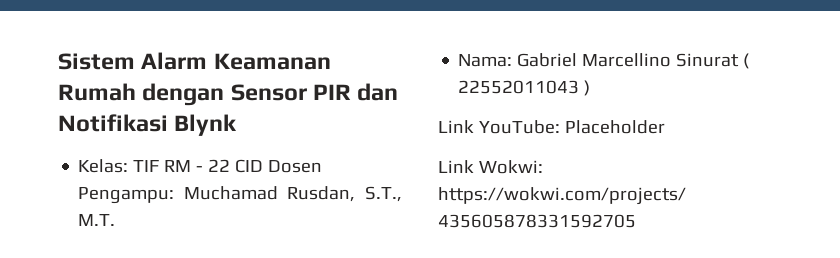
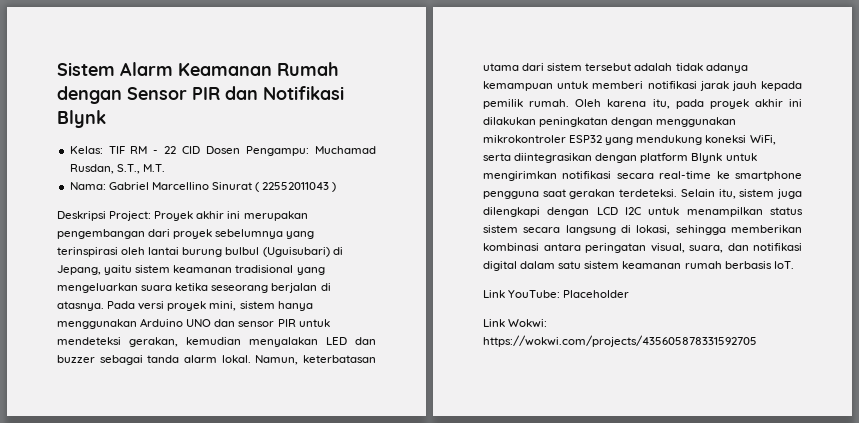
(591, 88) none -> [57,211,308,221] [57,229,315,239] [57,247,343,257] [57,265,325,275] [57,283,331,293] [57,301,313,311] [57,318,330,329] [57,337,376,347] [57,355,376,365] [483,63,748,73] [483,81,802,91] [483,99,802,109] [483,117,737,127] [483,135,776,145] [483,153,757,163] [483,171,802,181] [483,189,802,199] [483,207,803,217] [483,225,802,235] [483,243,802,253] [483,261,794,271] // Deskripsi Project: Proyek akhir ini merupakan pengembangan dari proyek sebelumnya yang terinspirasi oleh lantai burung bulbul (Uguisubari) di Jepang, yaitu sistem keamanan tradisional yang mengeluarkan suara ketika seseorang berjalan di atasnya. Pada versi proyek mini, sistem hanya menggunakan Arduino UNO dan sensor PIR untuk mendeteksi gerakan, kemudian menyalakan LED dan buzzer sebagai tanda alarm lokal. Namun, keterbatasan utama dari sistem tersebut adalah tidak adanya kemampuan untuk memberi notifikasi jarak jauh kepada pemilik rumah. Oleh karena itu, pada proyek akhir ini dilakukan peningkatan dengan menggunakan mikrokontroler ESP32 yang mendukung koneksi WiFi, serta diintegrasikan dengan platform Blynk untuk mengirimkan notifikasi secara real-time ke smartphone pengguna saat gerakan terdeteksi. Selain itu, sistem juga dilengkapi dengan LCD I2C untuk menampilkan status sistem secara langsung di lokasi, sehingga memberikan kombinasi antara peringatan visual, suara, dan notifikasi digital dalam satu sistem keamanan rumah berbasis IoT.

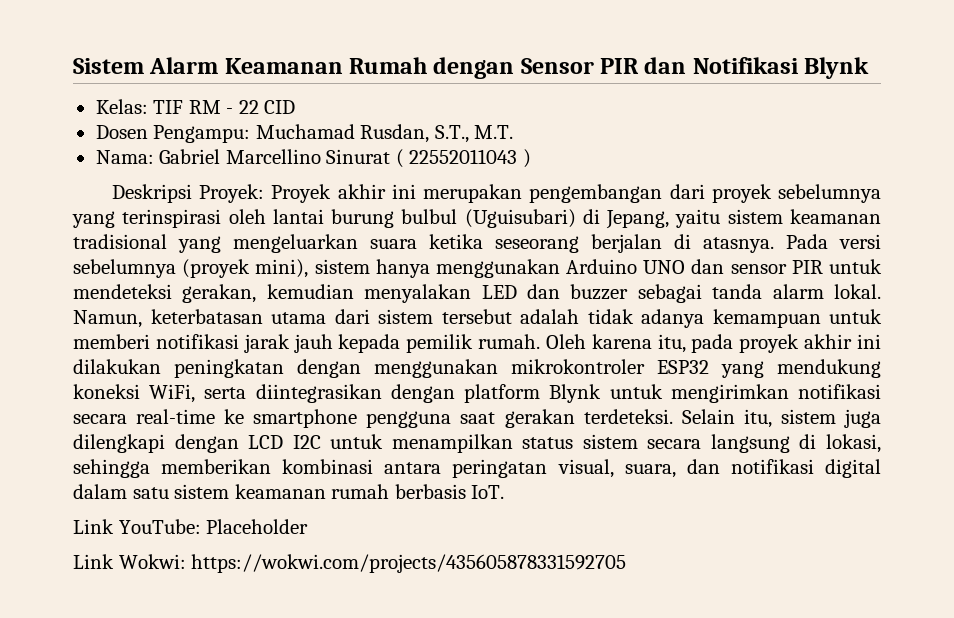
(201, 150) none -> (296, 107) //
[109,211,152,221] Project: -> [199,184,265,203] Proyek:
[167,301,237,311] proyek mini, -> [73,259,309,278] sebelumnya (proyek mini),

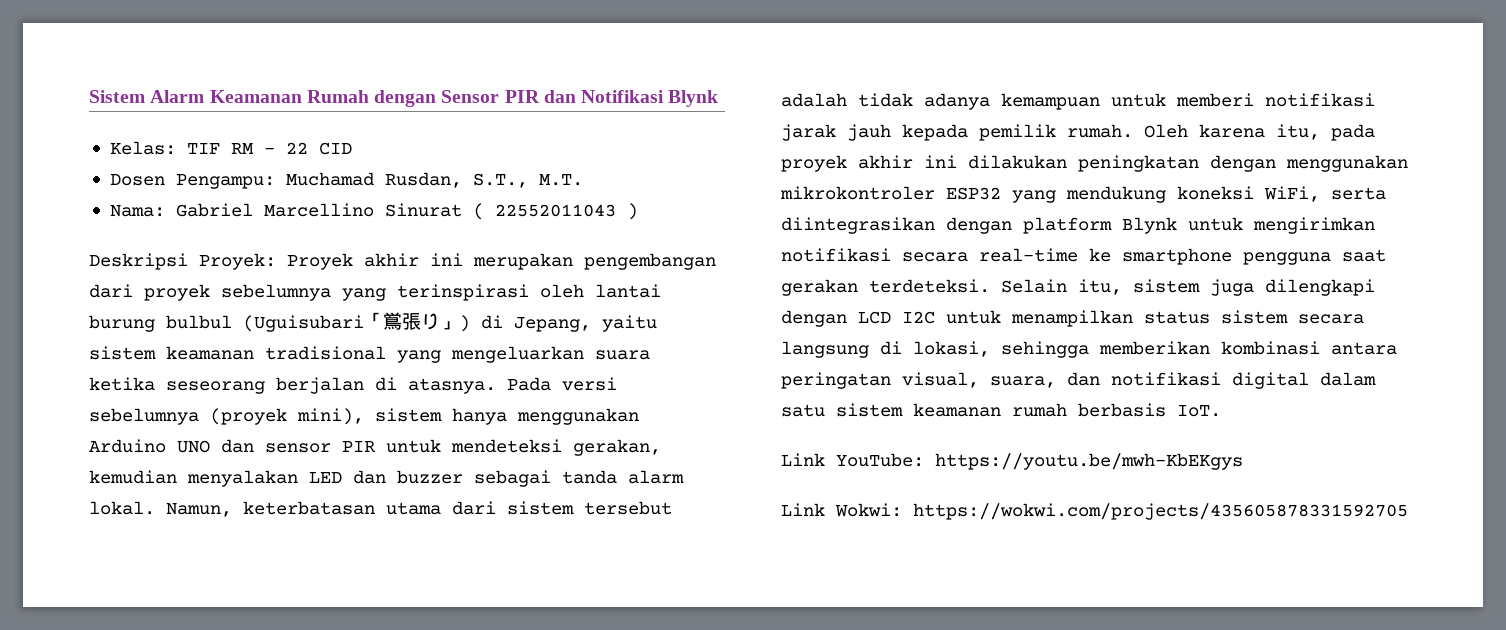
[464,209,576,228] (Uguisubari) -> [243,312,470,332] (Uguisubari「鴬張り」)
[206,519,309,534] Placeholder -> [935,453,1243,470] https://youtu.be/mwh-KbEKgys

